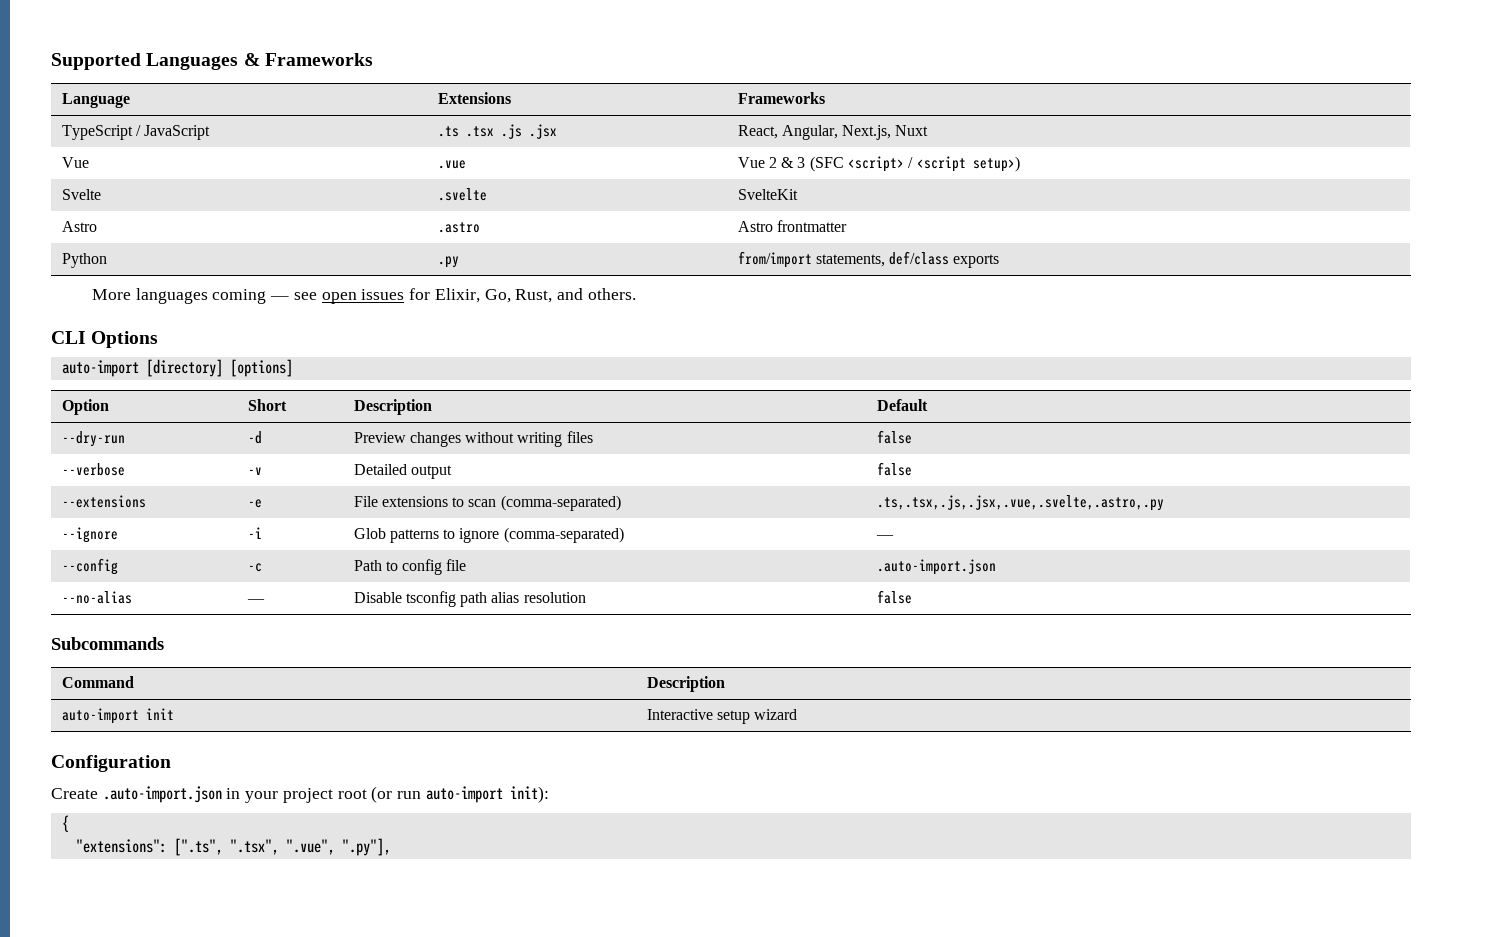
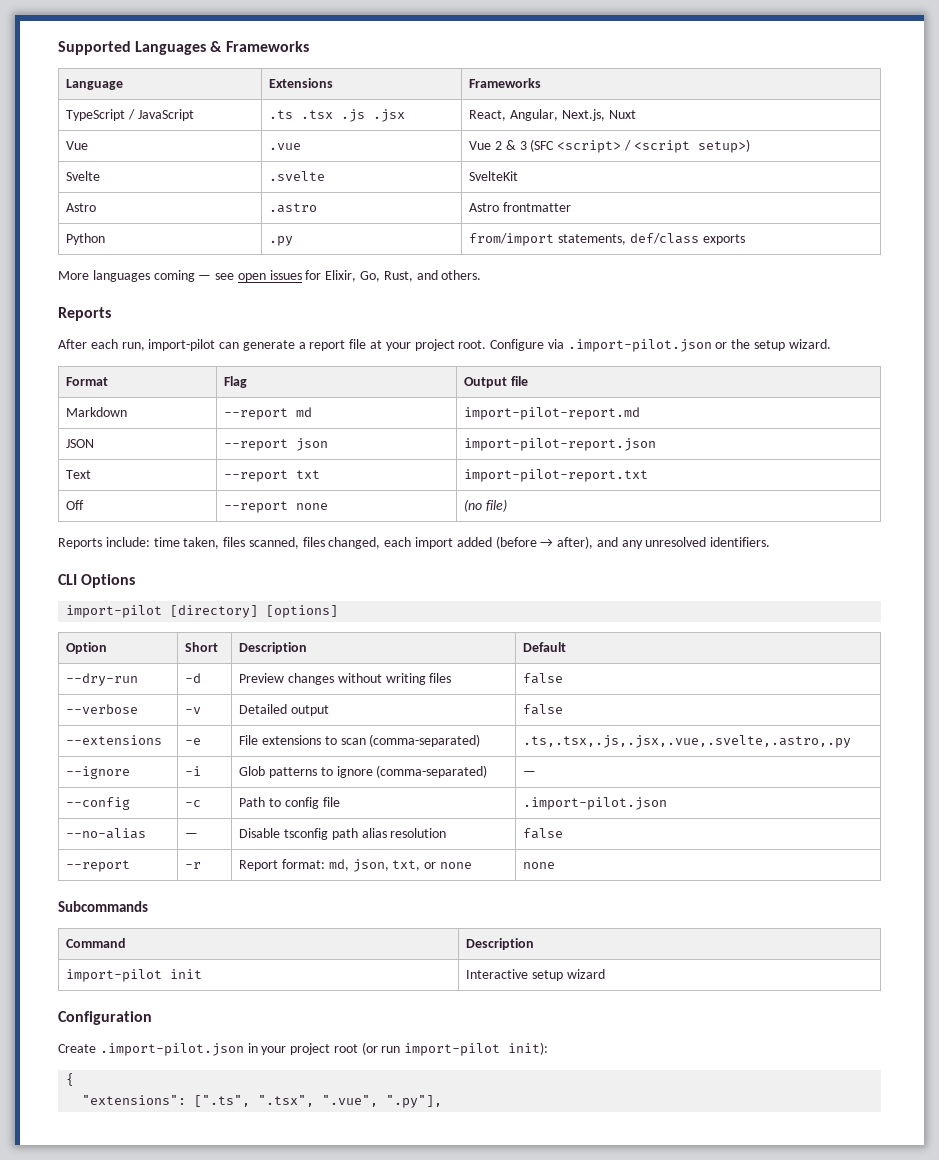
(636, 294) none -> [58,307,111,321] [58,339,831,352] [66,377,109,386] [224,376,248,388] [464,376,529,388] [66,407,128,417] [224,407,313,420] [464,407,641,420] [66,439,95,448] [224,438,329,451] [464,438,657,451] [66,470,92,479] [224,470,321,482] [464,469,649,482] [66,500,85,510] [224,501,329,513] [464,499,508,512] [58,536,771,549] // Reports // After each run, import-pilot can generate a report file at your project root. Configure via .import-pilot.json or the setup wizard. // Format | Flag | Output file // Markdown | --report md | import-pilot-report.md // JSON | --report json | import-pilot-report.json // Text | --report txt | import-pilot-report.txt // Off | --report none | (no file) // Reports include: time taken, files scanned, files changed, each import added (before → after), and any unresolved identifiers.
[61,360,139,377] auto-import -> [66,605,163,618] import-pilot
[876,559,996,575] .auto-import.json -> [523,797,668,810] .import-pilot.json
(912, 597) none -> [66,860,131,872] [185,862,202,869] [239,859,472,872] [523,862,556,869] // --report | -r | Report format: md, json, txt, or none | none
[61,708,139,724] auto-import -> [66,969,163,982] import-pilot
[102,786,222,803] .auto-import.json -> [99,1043,244,1056] .import-pilot.json
[425,786,503,803] auto-import -> [404,1043,501,1056] import-pilot

